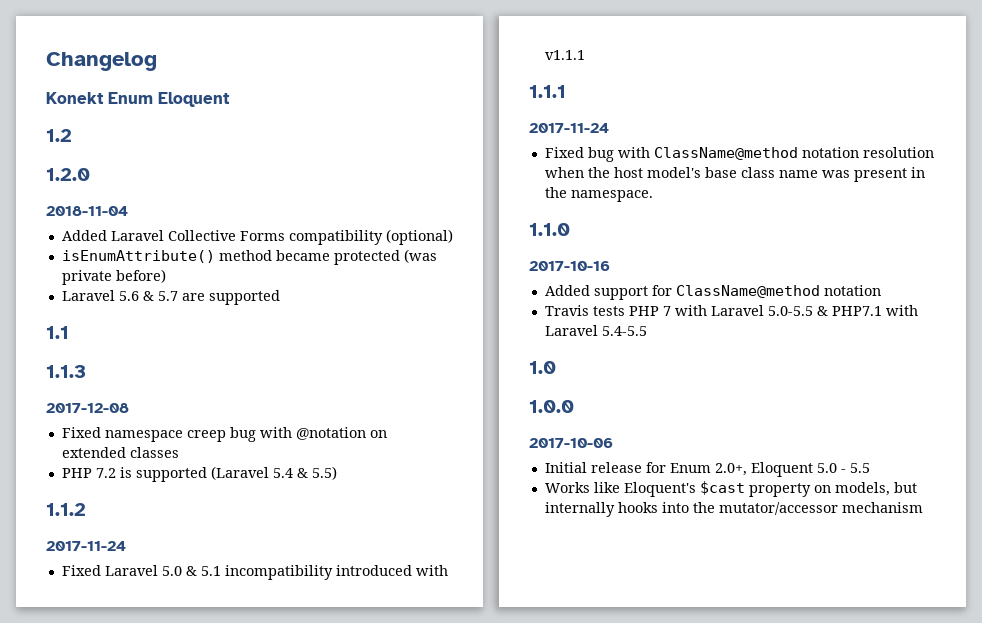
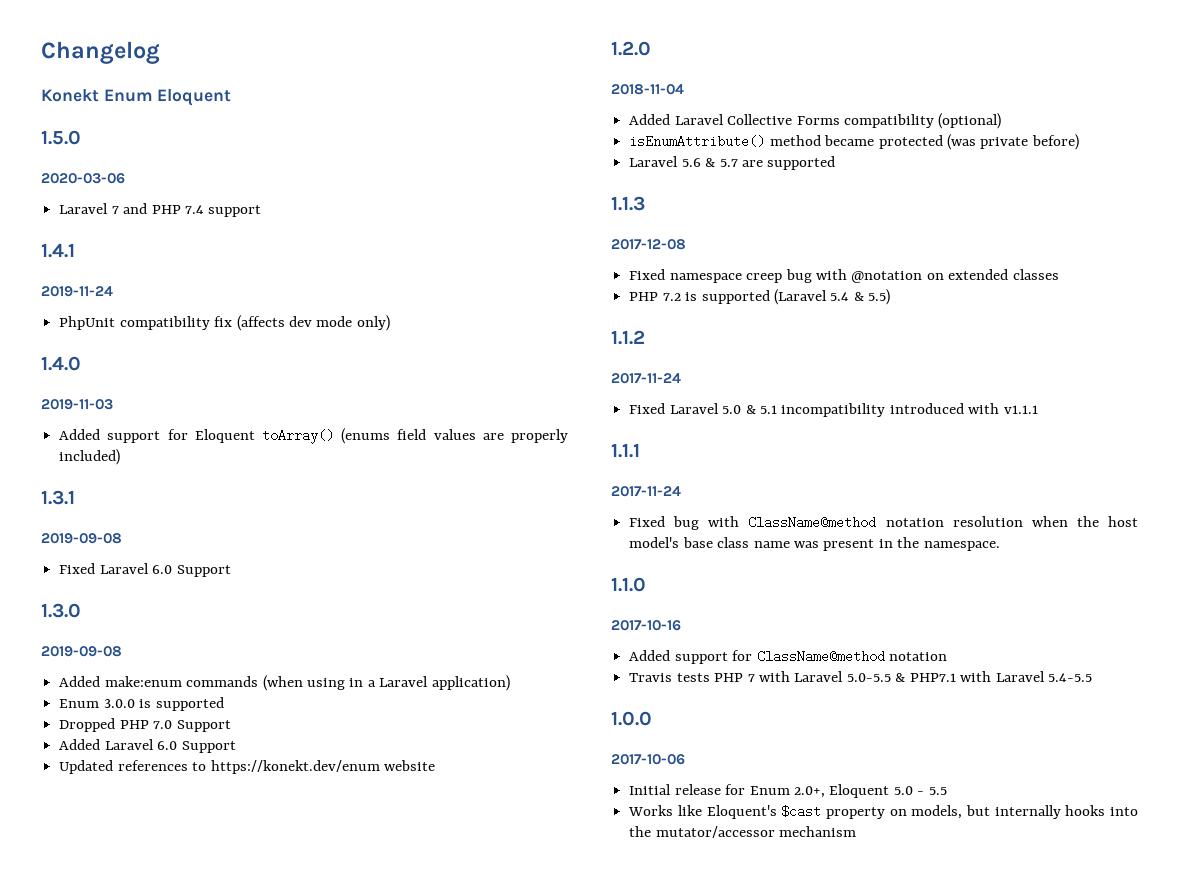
[46,129,72,142] 1.2 -> [41,130,81,145] [41,173,125,184] [59,203,262,217] [41,243,75,258] [41,286,113,297] [59,315,390,331] [41,356,81,371] [41,399,113,410] [59,428,569,444] [59,449,121,465] [41,490,75,505] [41,533,122,544] [59,563,231,577] [41,603,81,618] [41,646,122,657] [59,675,510,691] [59,697,224,711] [59,718,231,732] [59,739,236,753] [59,760,435,774] 1.5.0 // 2020-03-06 // Laravel 7 and PHP 7.4 support // 1.4.1 // 2019-11-24 // PhpUnit compatibility fix (affects dev mode only) // 1.4.0 // 2019-11-03 // Added support for Eloquent toArray() (enums field values are properly included) // 1.3.1 // 2019-09-08 // Fixed Laravel 6.0 Support // 1.3.0 // 2019-09-08 // Added make:enum commands (when using in a Laravel application) // Enum 3.0.0 is supported // Dropped PHP 7.0 Support // Added Laravel 6.0 Support // Updated references to https://konekt.dev/enum website
[46,326,69,339] // 1.1 -> (836, 163) none
[529,361,556,374] // 1.0 -> (1093, 677) none

